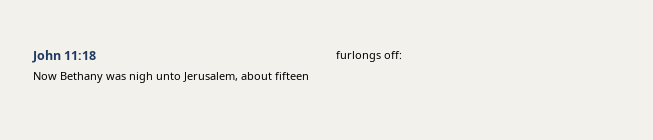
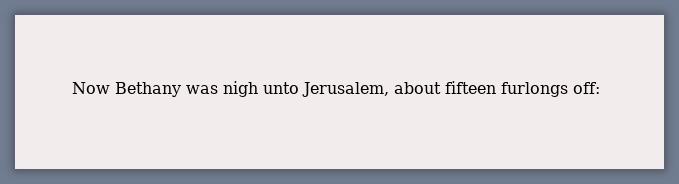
[32,50,97,63] John 11:18 // -> (72, 88) none

